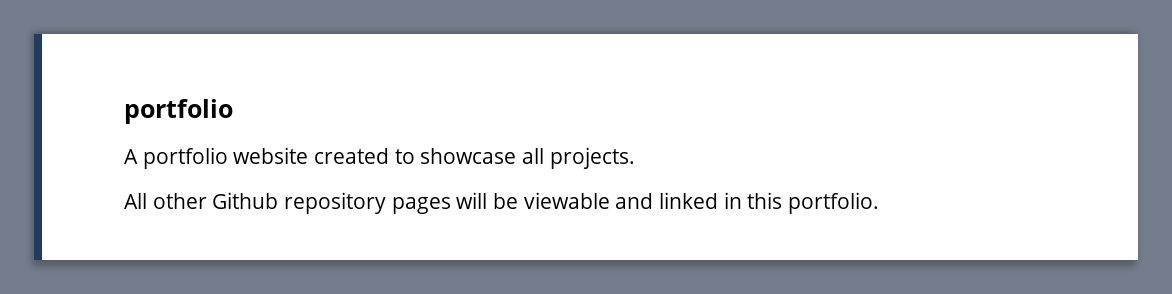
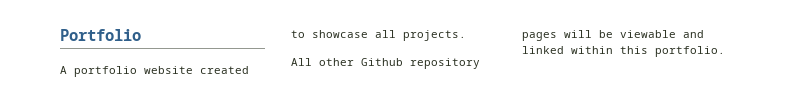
[124,99,233,124] portfolio -> [60,29,141,41] Portfolio
[723,192,742,209] in -> [571,46,613,54] within

